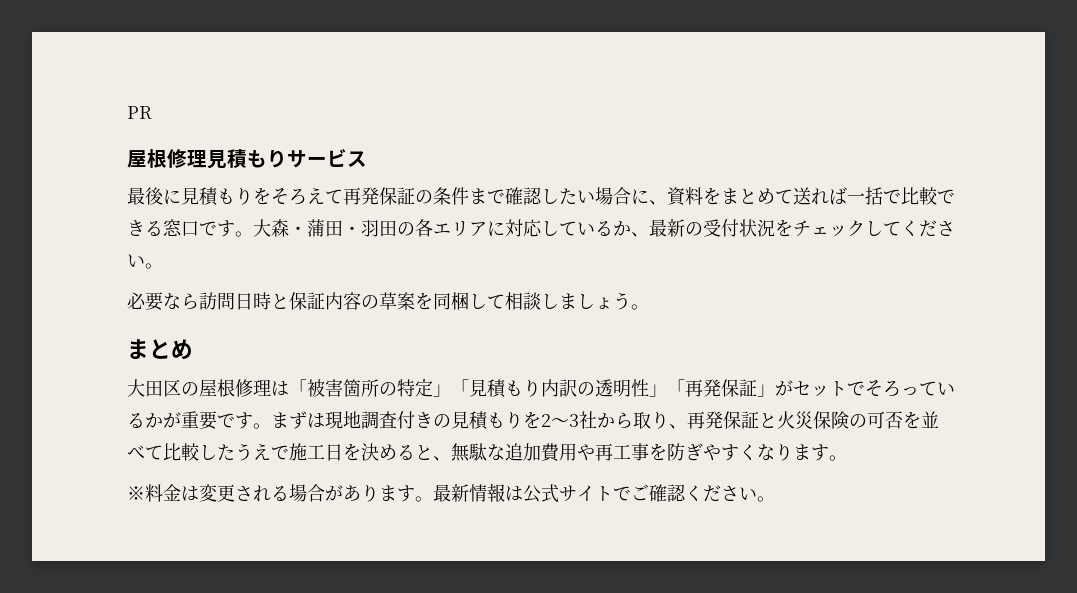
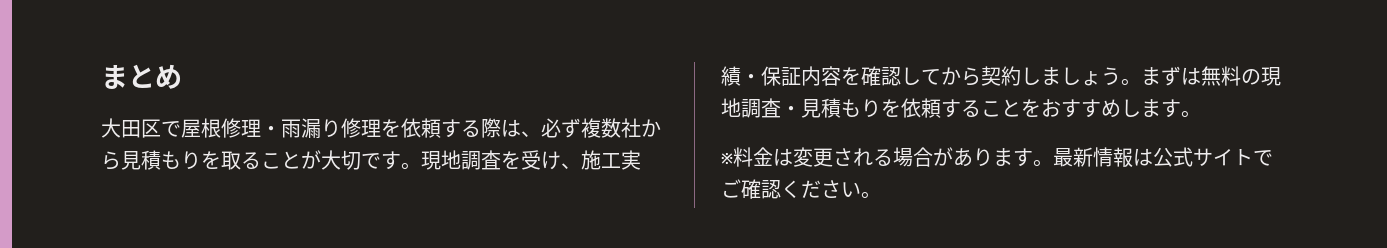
[127,106,152,119] [127,149,367,169] [127,187,955,206] [127,219,955,237] [127,254,163,269] [127,292,649,311] PR // 屋根修理見積もりサービス // 最後に見積もりをそろえて再発保証の条件まで確認したい場合に、資料をまとめて送れば一括で比較できる窓口です。大森・蒲田・羽田の各エリアに対応しているか、最新の受付状況をチェックしてください。 // 必要なら訪問日時と保証内容の草案を同梱して相談しましょう。 // -> (101, 77) none
[181,378,955,398] [127,411,939,430] [127,443,793,462] の屋根修理は「被害箇所の特定」「見積もり内訳の透明性」「再発保証」がセットでそろっているかが重要です。まずは現地調査付きの見積もりを2〜3社から取り、再発保証と火災保険の可否を並べて比較したうえで施工日を決めると、無駄な追加費用や再工事を防ぎやすくなり -> [161,118,661,138] [101,150,641,170] [721,66,1281,86] [721,98,1141,118] で屋根修理・雨漏り修理を依頼する際は、必ず複数社から見積もりを取ることが大切です。現地調査を受け、施工実績・保証内容を確認してから契約しましょう。まずは無料の現地調査・見積もりを依頼することをおすすめし

